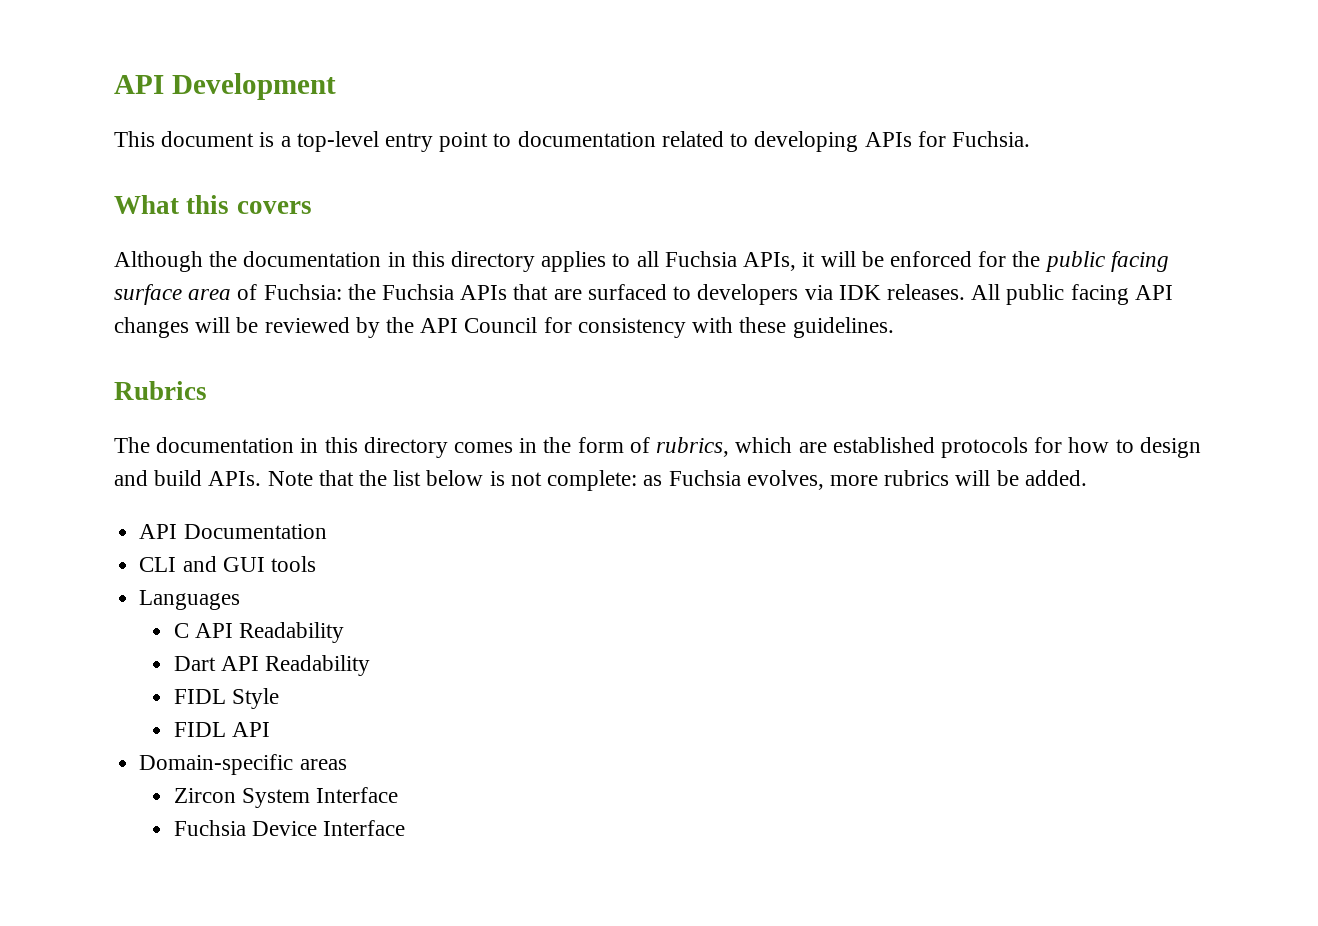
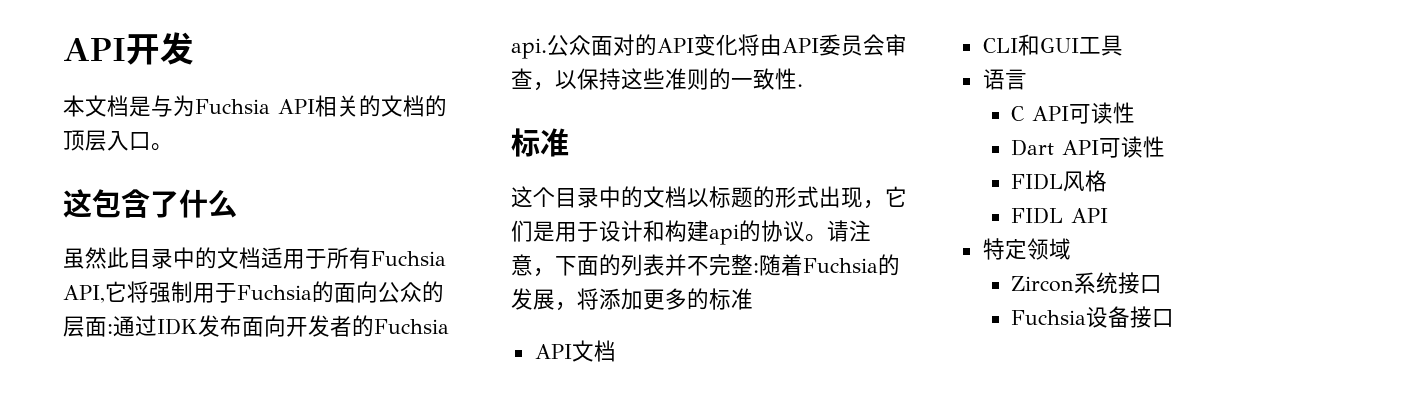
[114,73,336,100] [114,131,1030,152] [114,195,312,214] [114,251,1169,272] [114,284,1173,305] [114,317,894,338] [114,381,207,400] [114,437,1201,458] [114,470,1087,491] [139,524,327,539] API Development // This document is a top-level entry point to documentation related to developing APIs for Fuchsia. // What this covers // Although the documentation in this directory applies to all Fuchsia APIs, it will be enforced for the public facing surface area of Fuchsia: the Fuchsia APIs that are surfaced to developers via IDK releases. All public facing API changes will be reviewed by the API Council for consistency with these guidelines. // Rubrics // The documentation in this directory comes in the form of rubrics, which are established protocols for how to design and build APIs. Note that the list below is not complete: as Fuchsia evolves, more rubrics will be added. // API Documentation -> [63,32,194,65] [63,95,447,117] [63,130,173,151] [63,189,237,218] [63,247,446,269] [63,281,444,303] [63,315,449,337] [511,34,907,59] [511,68,803,91] [511,128,569,157] [511,186,907,209] [511,220,871,245] [511,254,900,277] [511,288,753,311] [534,340,616,362] API开发 // 本文档是与为Fuchsia API相关的文档的顶层入口。 // 这包含了什么 // 虽然此目录中的文档适用于所有Fuchsia API,它将强制用于Fuchsia的面向公众的层面:通过IDK发布面向开发者的Fuchsia api.公众面对的API变化将由API委员会审查，以保持这些准则的一致性. // 标准 // 这个目录中的文档以标题的形式出现，它们是用于设计和构建api的协议。请注意，下面的列表并不完整:随着Fuchsia的发展，将添加更多的标准 // API文档
[182,556,316,572] [139,590,241,610] and GUI tools // Languages -> [1017,34,1123,56] [982,69,1027,90] 和GUI工具 // 语言
[239,622,345,643] Readability -> [1069,102,1136,124] 可读性
[265,655,371,676] [173,688,279,709] Readability // FIDL Style -> [1099,136,1166,158] [1011,170,1108,192] 可读性 // FIDL风格
[139,754,347,775] Domain-specific areas -> [982,238,1071,260] 特定领域
[241,787,399,808] [173,820,406,836] System Interface // Fuchsia Device Interface -> [1074,272,1163,294] [1011,306,1175,328] 系统接口 // Fuchsia设备接口

